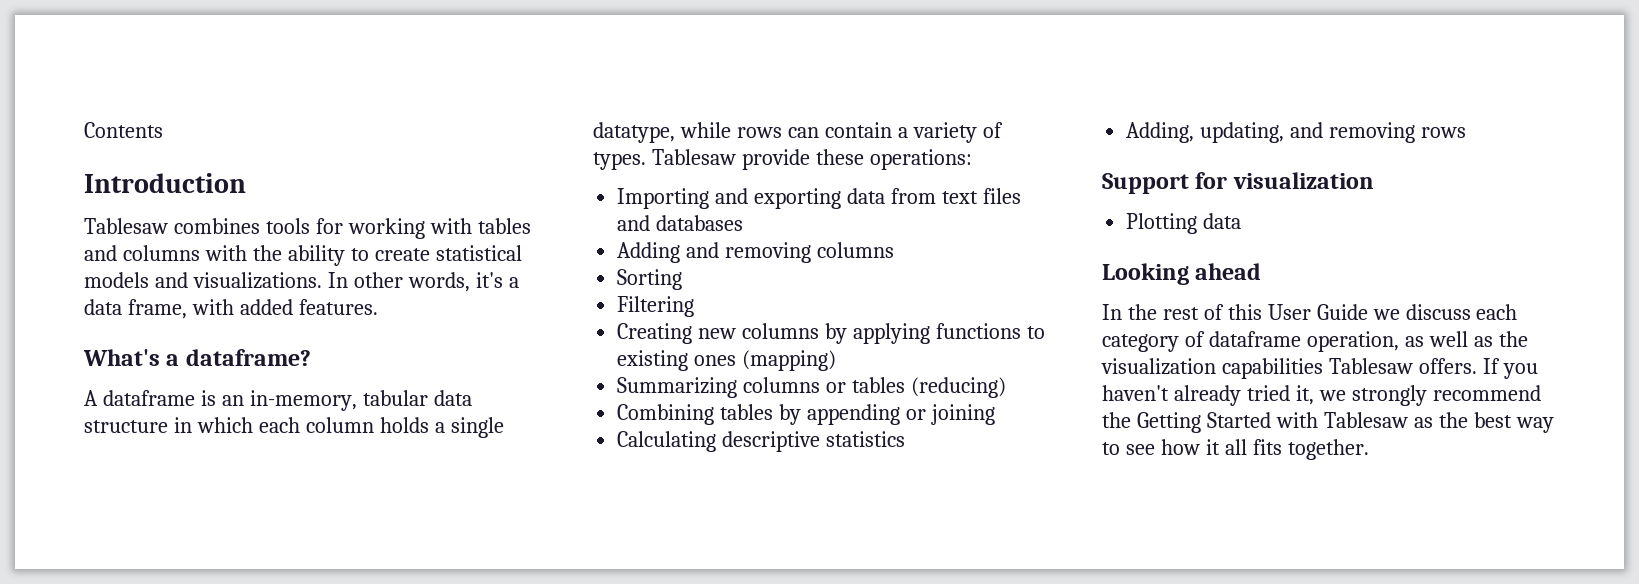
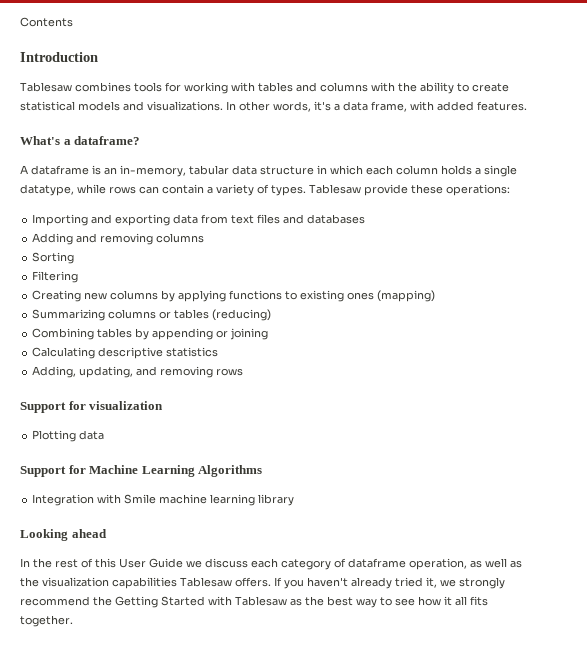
(1242, 221) none -> [20,465,263,477] [32,494,295,506] // Support for Machine Learning Algorithms // Integration with Smile machine learning library

